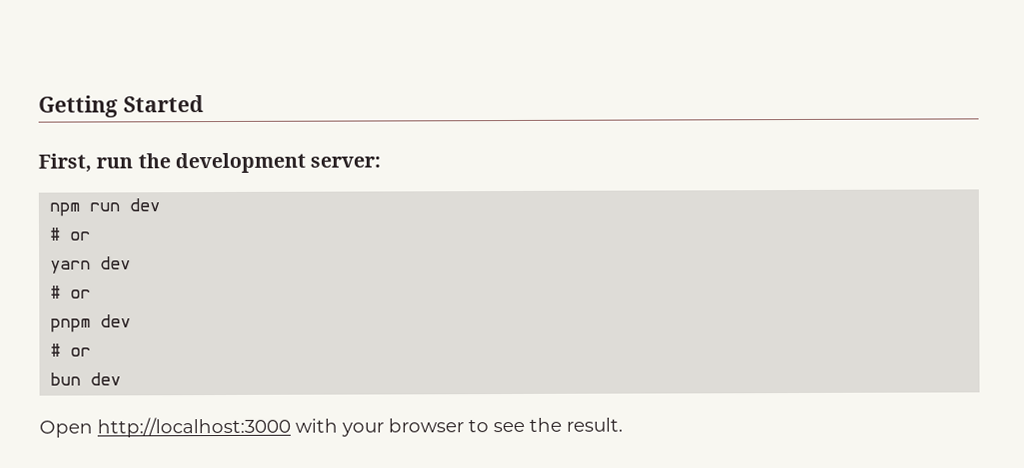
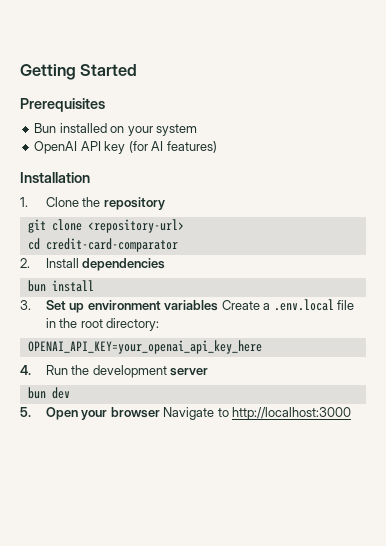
[38,152,382,174] [49,198,161,217] [49,227,92,241] [50,256,132,274] [50,285,92,299] [50,314,132,333] [50,343,92,357] [50,372,122,386] [39,416,623,438] First, run the development server: // npm run dev // # or // yarn dev // # or // pnpm dev // # or // bun dev // Open http://localhost:3000 with your browser to see the result. -> [20,98,105,112] [34,123,198,136] [34,141,217,154] [20,172,90,183] [20,197,165,210] [27,219,184,233] [27,238,178,252] [20,258,166,271] [27,280,94,292] [20,299,355,313] [45,318,160,331] [27,340,262,354] [20,365,209,378] [27,387,70,399] [20,407,352,420] Prerequisites // Bun installed on your system // OpenAI API key (for AI features) // Installation // 1. Clone the repository // git clone <repository-url> // cd credit-card-comparator // 2. Install dependencies // bun install // 3. Set up environment variables Create a .env.local file in the root directory: // OPENAI_API_KEY=your_openai_api_key_here // 4. Run the development server // bun dev // 5. Open your browser Navigate to http://localhost:3000

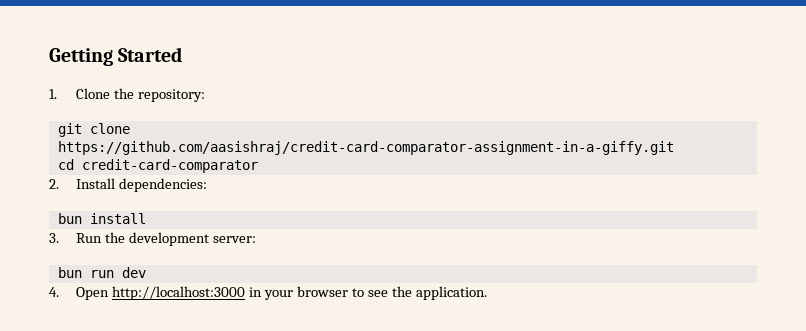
[20,98,105,112] [34,123,198,136] [34,141,217,154] [20,172,90,183] // Prerequisites // Bun installed on your system // OpenAI API key (for AI features) // Installation -> (183, 54) none
[103,197,165,210] repository -> [138,89,206,102] repository:
[87,219,184,233] <repository-url> -> [57,141,674,155] https://github.com/aasishraj/credit-card-comparator-assignment-in-a-giffy.git
[82,258,166,271] dependencies -> [119,178,208,192] dependencies:
[45,299,355,313] [45,318,160,331] [27,340,262,354] [20,365,31,375] Set up environment variables Create a .env.local file in the root directory: // OPENAI_API_KEY=your_openai_api_key_here // 4. -> (59, 238) none
[170,368,209,376] [27,387,46,399] server // bun -> [212,236,256,243] [57,267,114,278] server: // bun run
[20,407,352,420] 5. Open your browser Navigate to http://localhost:3000 -> [49,286,487,300] 4. Open http://localhost:3000 in your browser to see the application.

